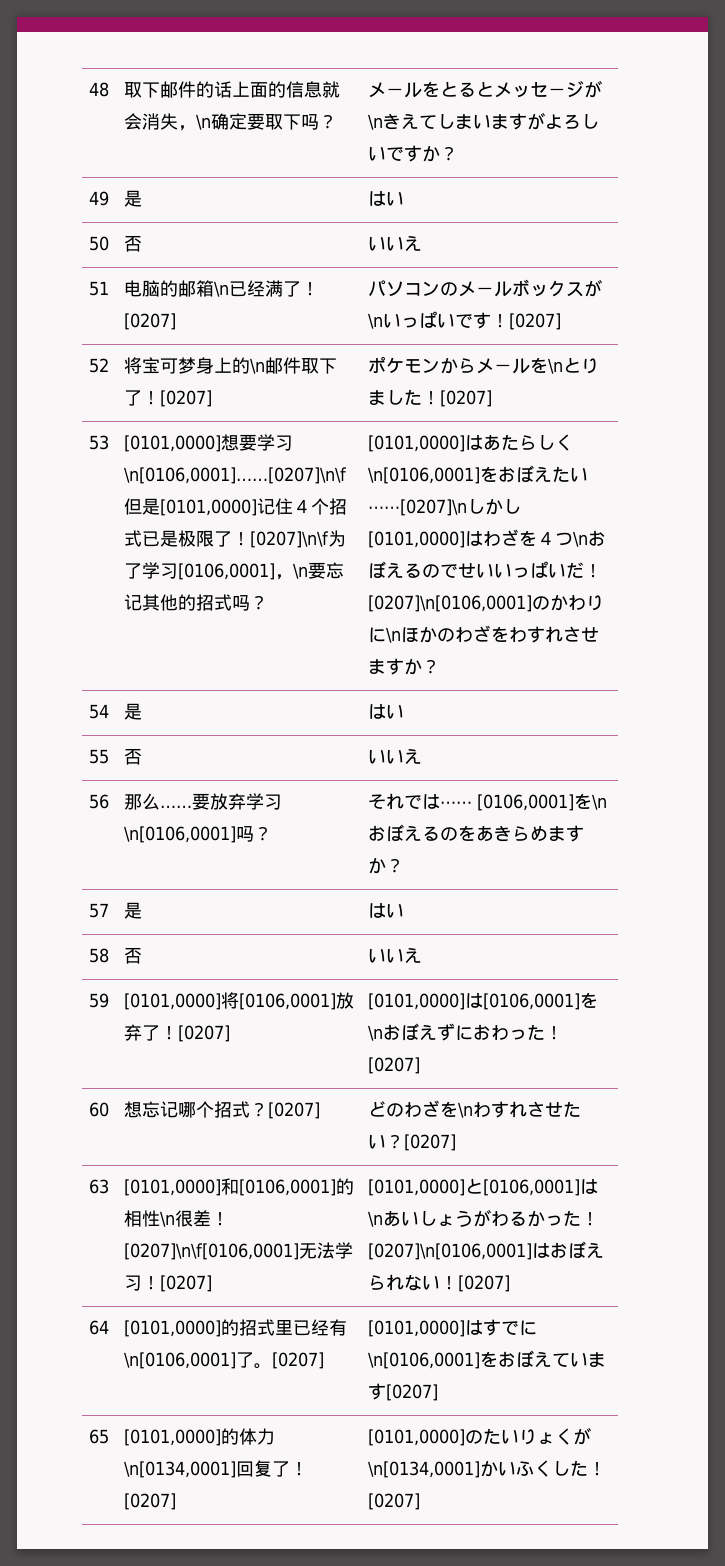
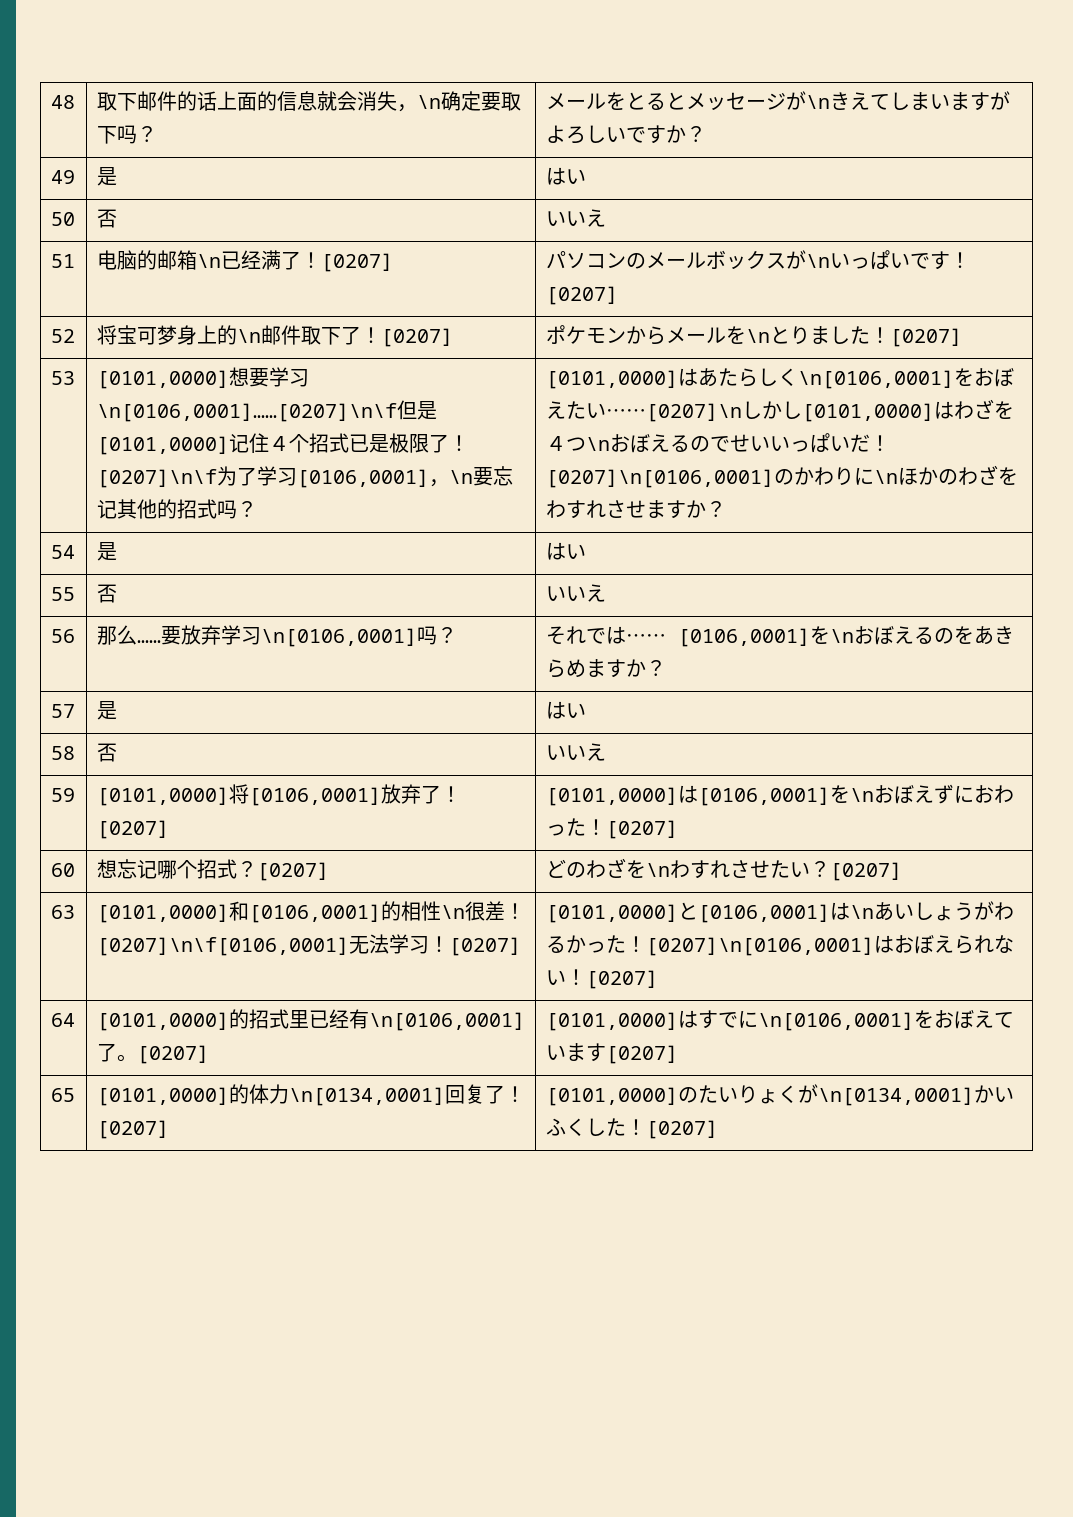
[386,88,405,96] － -> [565,99,586,109] ー
[548,88,567,96] － -> [745,99,766,109] ー
[476,287,495,295] － -> [665,258,686,268] ー
[494,364,513,372] － -> [685,333,706,343] ー

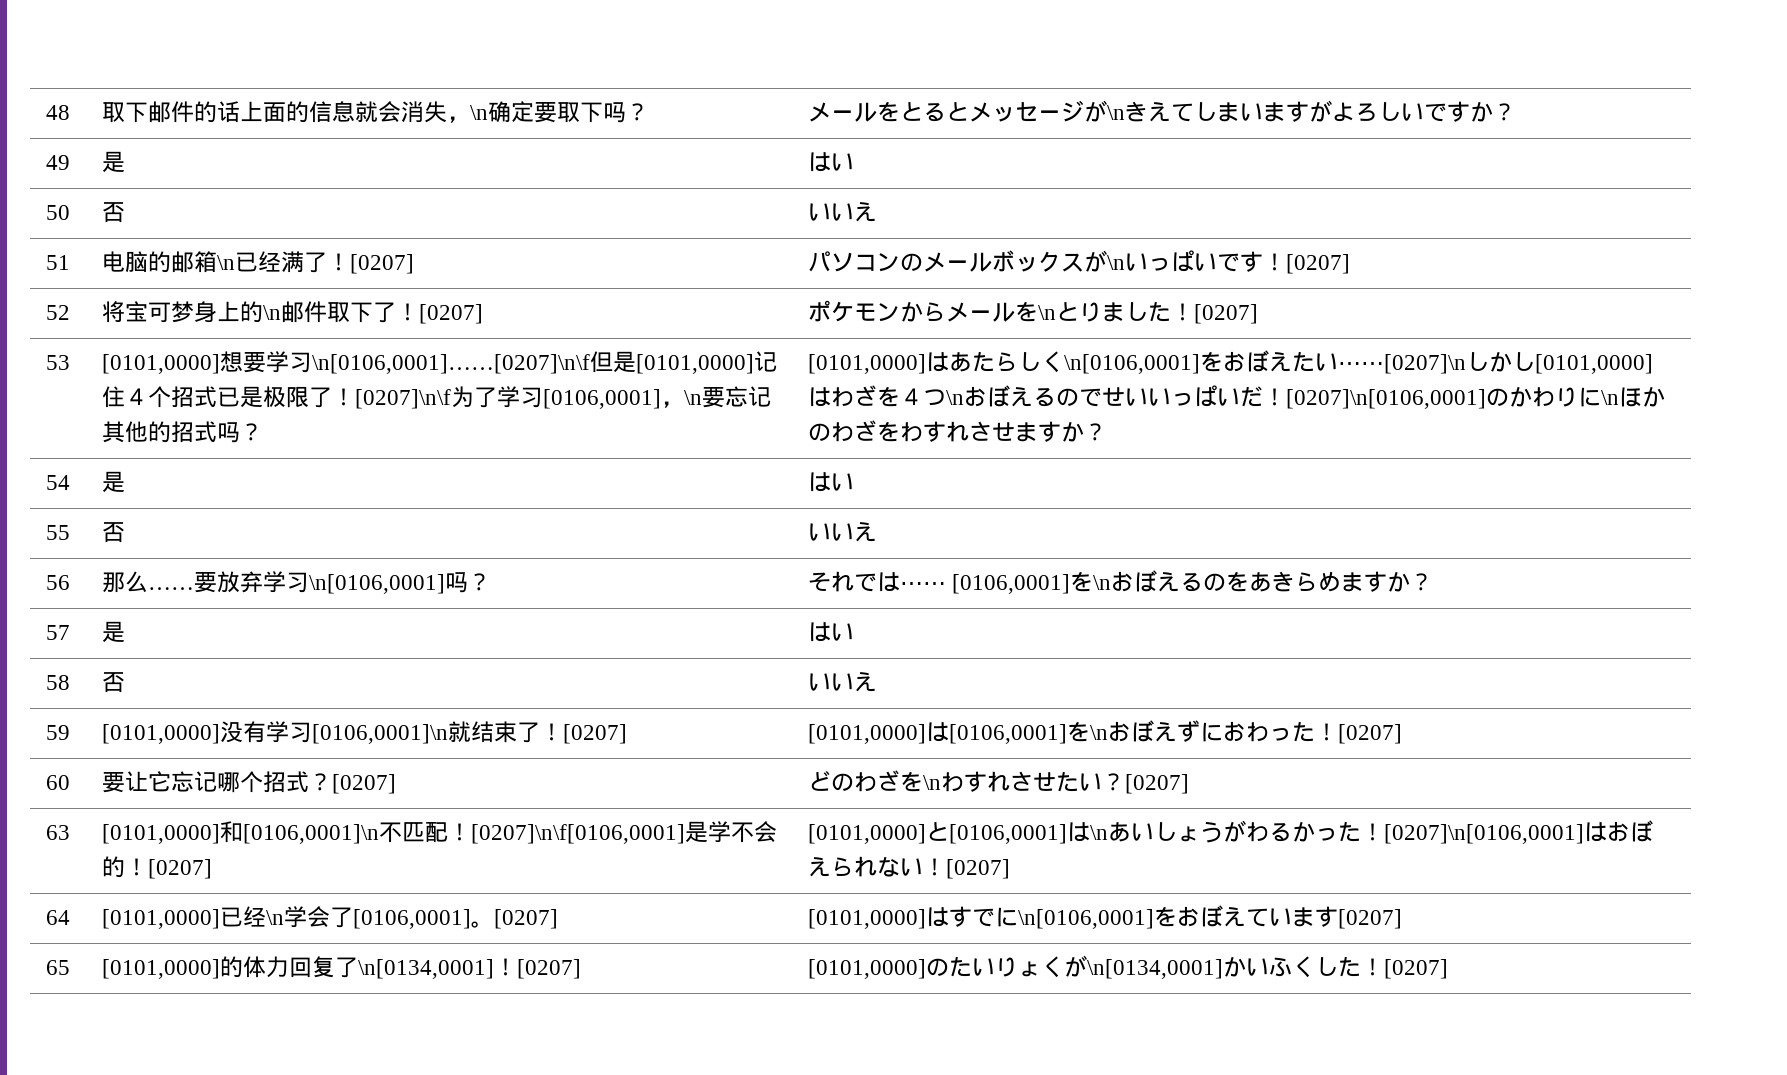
[228,784,421,806] 将[0106,0001]放弃 -> [219,721,517,744] 没有学习[0106,0001]\n就结束
[96,859,117,878] 想 -> [101,771,171,793] 要让它
[248,901,525,923] [96,934,429,956] [0106,0001]的相性\n很差！[0207]\n\f[0106,0001]无法学习 -> [242,821,777,844] [101,856,125,878] [0106,0001]\n不匹配！[0207]\n\f[0106,0001]是学不会的
[228,1009,525,1031] [96,1043,117,1062] 的招式里已经有\n[0106,0001]了 -> [219,906,471,929] 已经\n学会了[0106,0001]
[288,1084,505,1106] \n[0134,0001]回复了 -> [288,956,494,979] 回复了\n[0134,0001]

